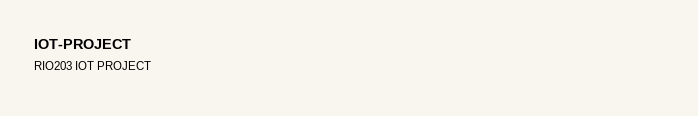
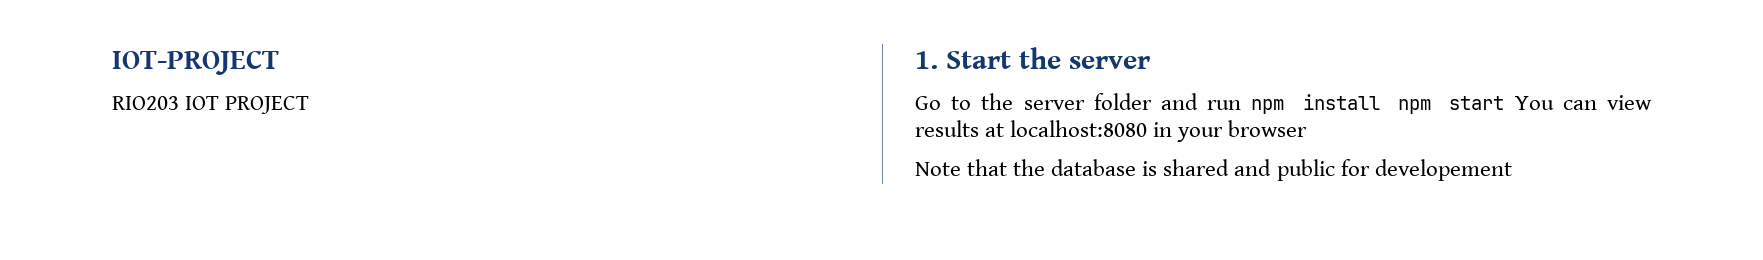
(152, 65) none -> [915,47,1150,69] [915,93,1652,114] [915,120,1308,142] [915,159,1512,181] // 1. Start the server // Go to the server folder and run npm install npm start You can view results at localhost:8080 in your browser // Note that the database is shared and public for developement

